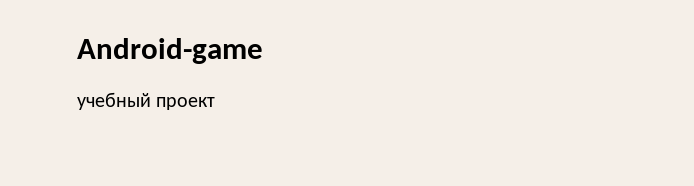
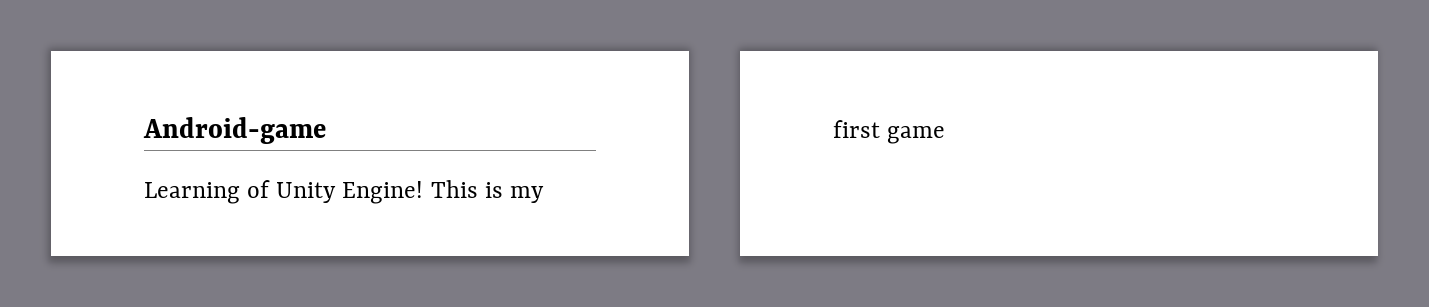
[77,92,216,110] учебный проект -> [144,180,544,204] [833,120,946,144] Learning of Unity Engine! This is my first game

